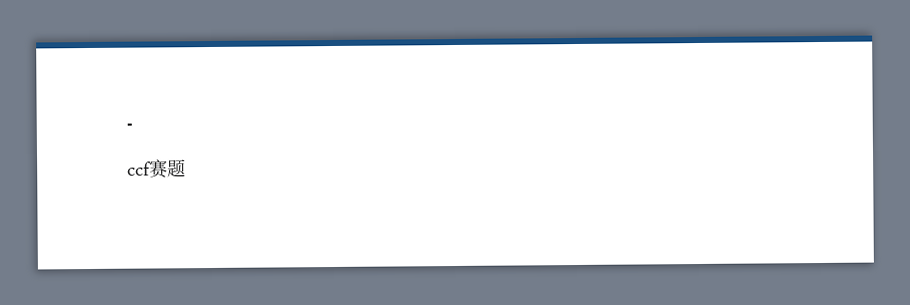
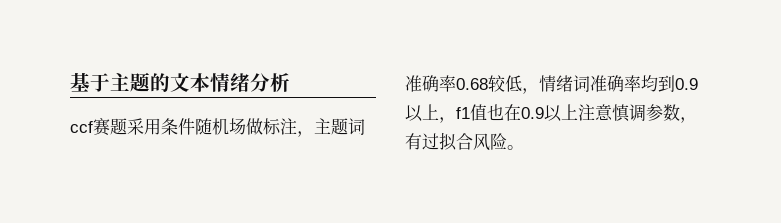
[126,122,133,131] [127,159,186,179] - // ccf赛题 -> [70,72,290,92] [70,118,365,137] [405,75,698,94] [405,104,697,123] [405,132,524,151] 基于主题的文本情绪分析 // ccf赛题采用条件随机场做标注，主题词准确率0.68较低，情绪词准确率均到0.9以上，f1值也在0.9以上注意慎调参数，有过拟合风险。

